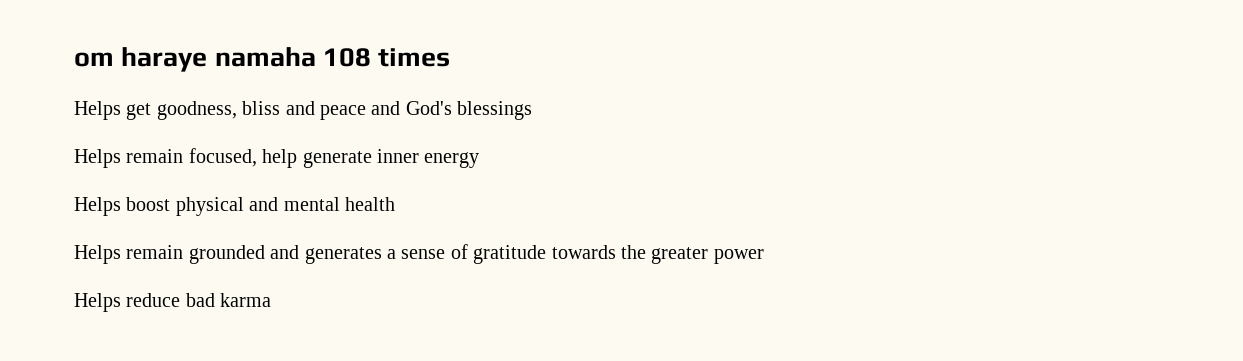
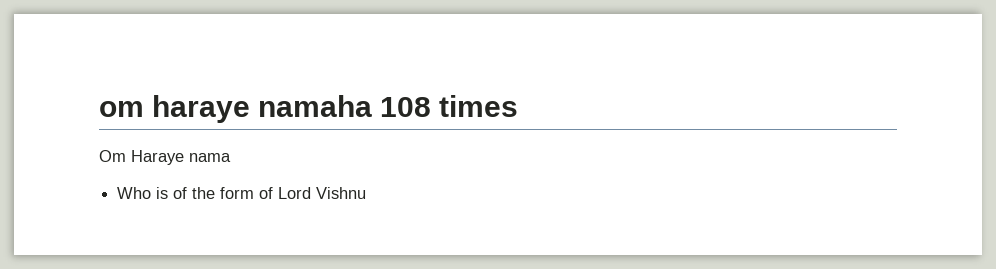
[74,101,533,120] [74,148,480,168] [74,197,395,216] [74,244,764,264] [74,293,272,312] Helps get goodness, bliss and peace and God's blessings // Helps remain focused, help generate inner energy // Helps boost physical and mental health // Helps remain grounded and generates a sense of gratitude towards the greater power // Helps reduce bad karma -> [99,150,231,165] [117,187,367,199] Om Haraye nama // Who is of the form of Lord Vishnu

